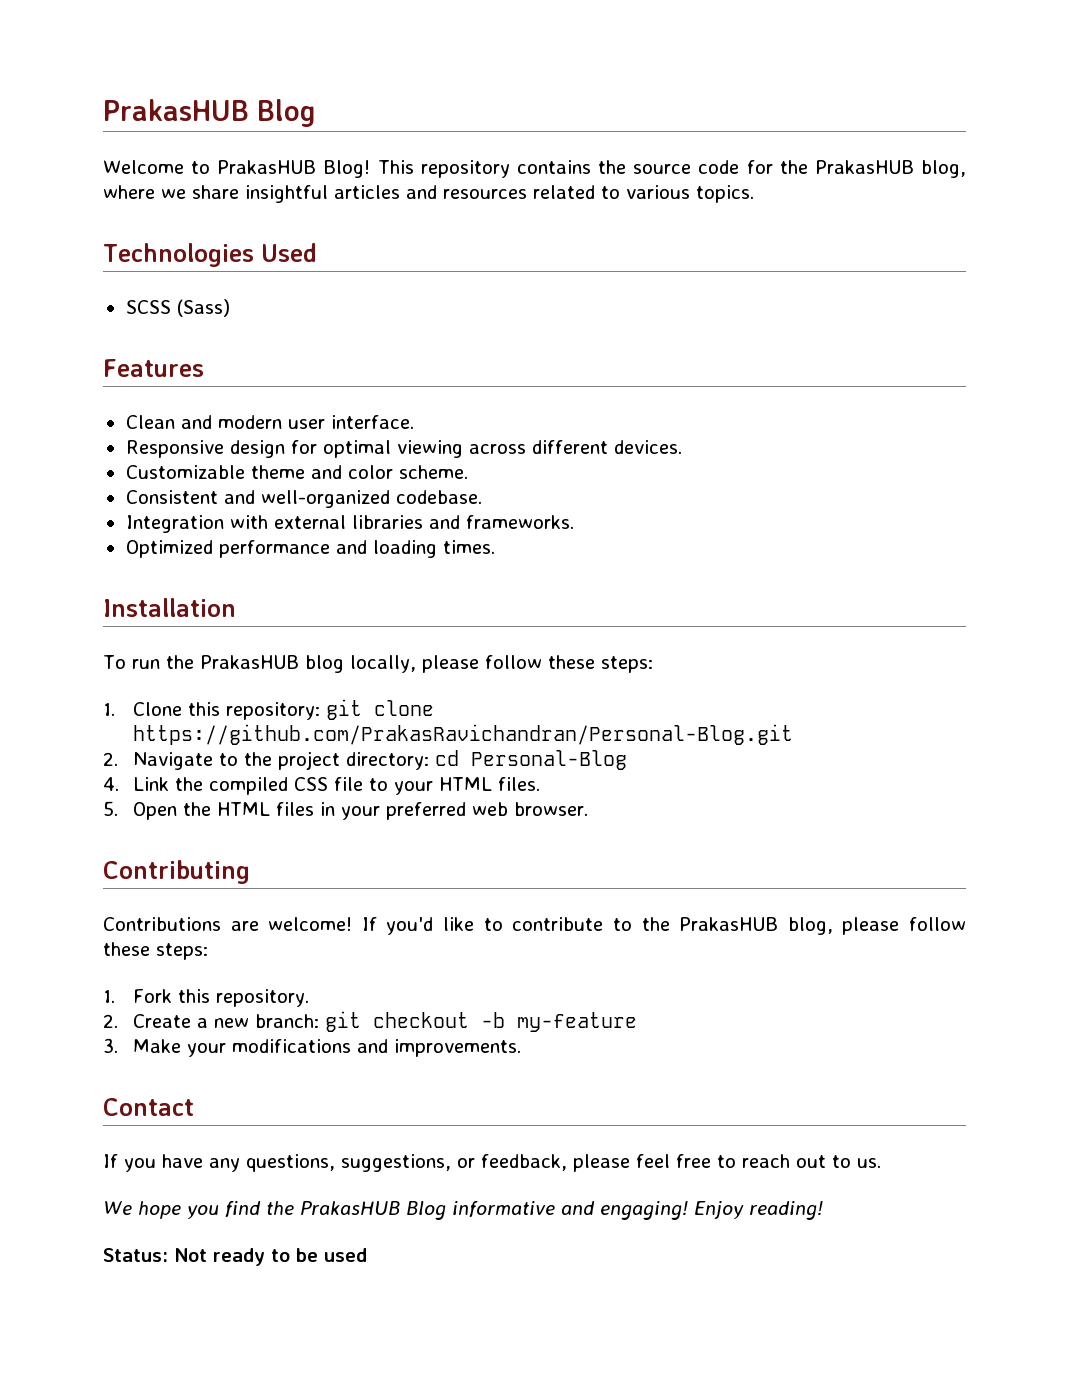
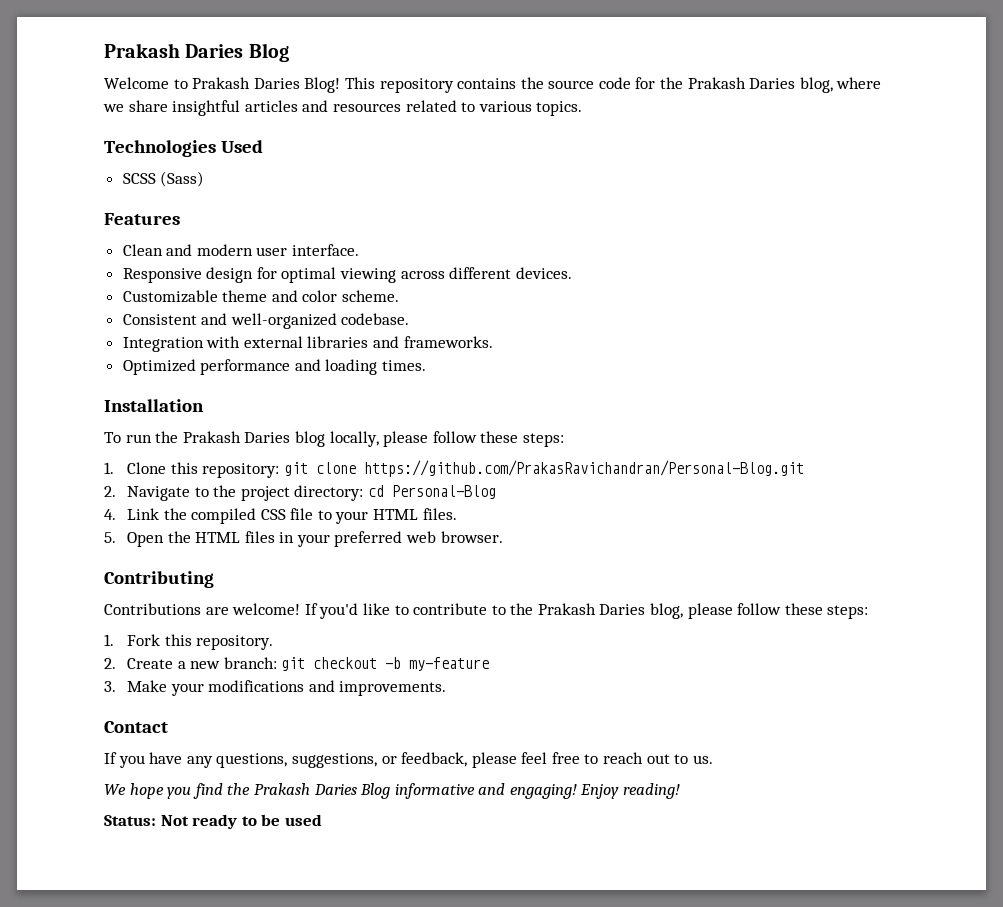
[103,99,249,121] PrakasHUB -> [104,43,244,58] Prakash Daries
[217,160,317,174] PrakasHUB -> [192,77,300,89] Prakash Daries
[814,160,914,174] PrakasHUB -> [687,77,796,89] Prakash Daries
[199,655,299,669] PrakasHUB -> [182,431,291,443] Prakash Daries
[679,917,779,931] PrakasHUB -> [537,603,646,615] Prakash Daries
[299,1201,400,1215] PrakasHUB -> [253,783,357,795] Prakash Daries

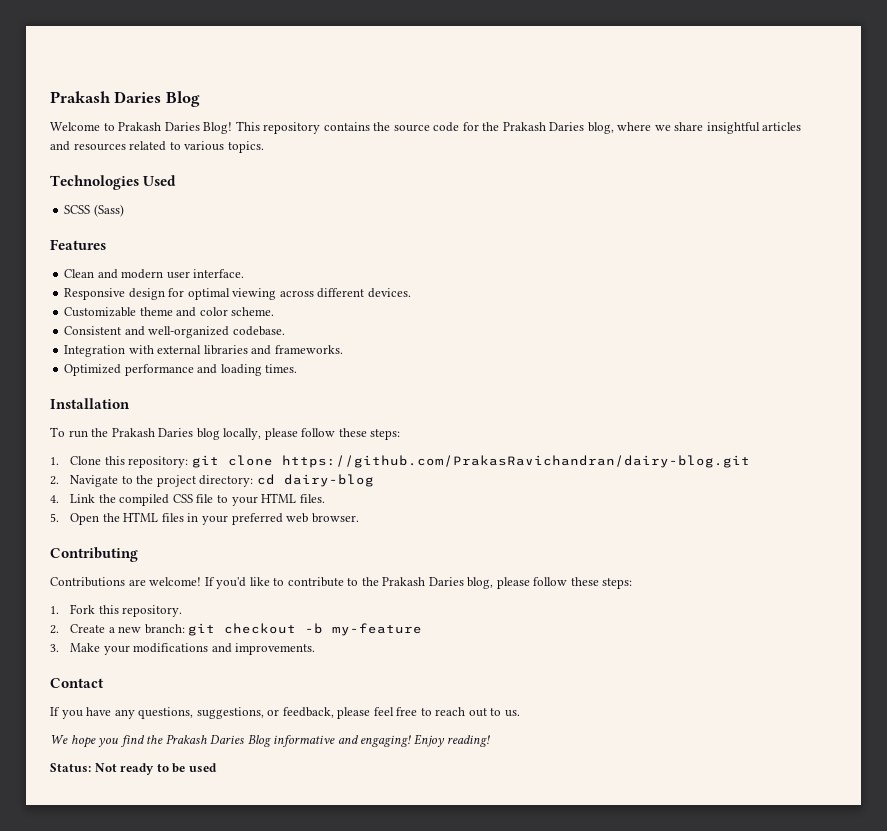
[363,460,804,477] https://github.com/PrakasRavichandran/Personal-Blog.git -> [281,455,750,468] https://github.com/PrakasRavichandran/dairy-blog.git
[391,485,496,499] Personal-Blog -> [283,474,374,487] dairy-blog

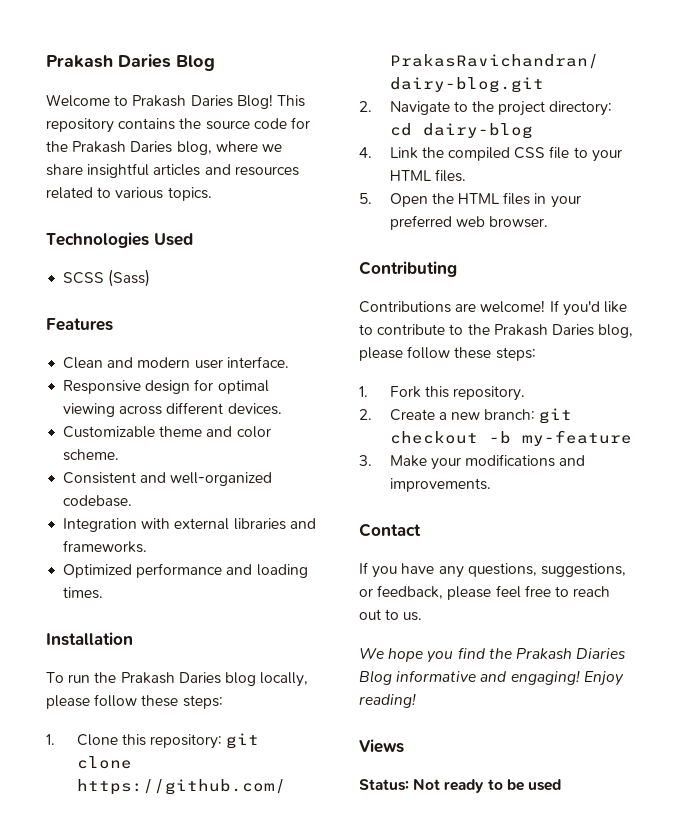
[210,735,245,744] Daries -> [576,648,627,659] Diaries
(491, 741) none -> [359,739,404,753] // Views

